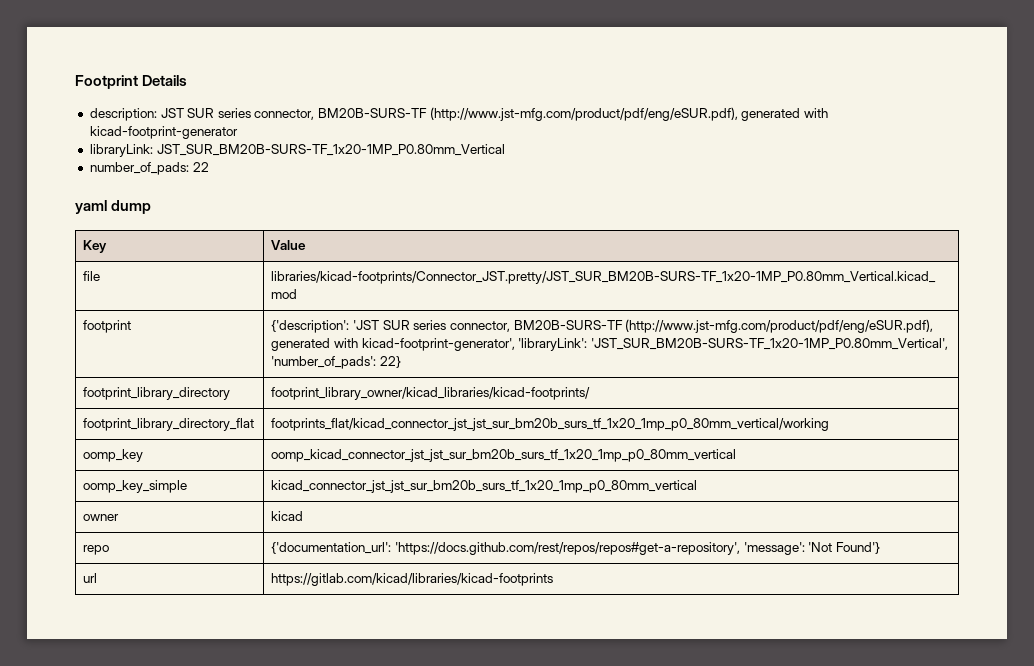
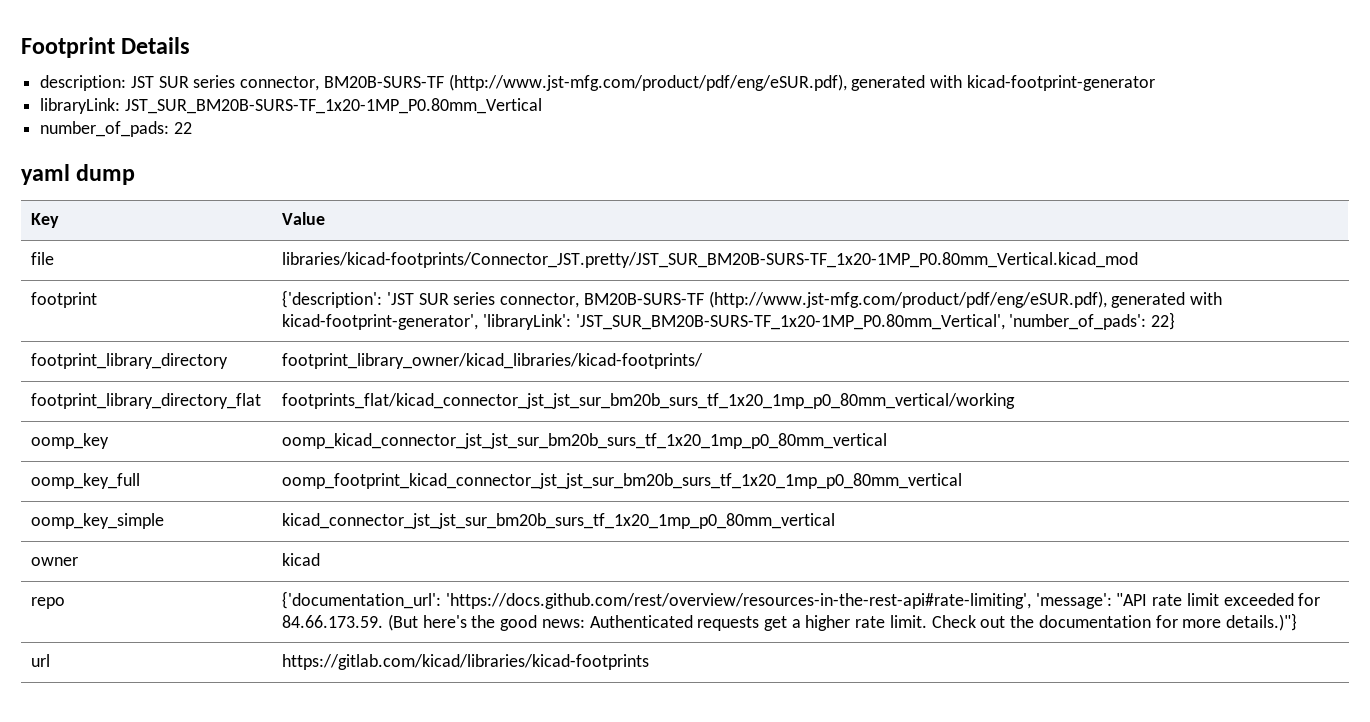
(737, 455) none -> [31,473,141,489] [282,473,963,489] // oomp_key_full | oomp_footprint_kicad_connector_jst_jst_sur_bm20b_surs_tf_1x20_1mp_p0_80mm_vertical
[395,542,881,555] 'https://docs.github.com/rest/repos/repos#get-a-repository', 'message': 'Not Found'} -> [445,593,1321,609] [282,613,1297,631] 'https://docs.github.com/rest/overview/resources-in-the-rest-api#rate-limiting', 'message': "API rate limit exceeded for 84.66.173.59. (But here's the good news: Authenticated requests get a higher rate limit. Check out the documentation for more details.)"}

